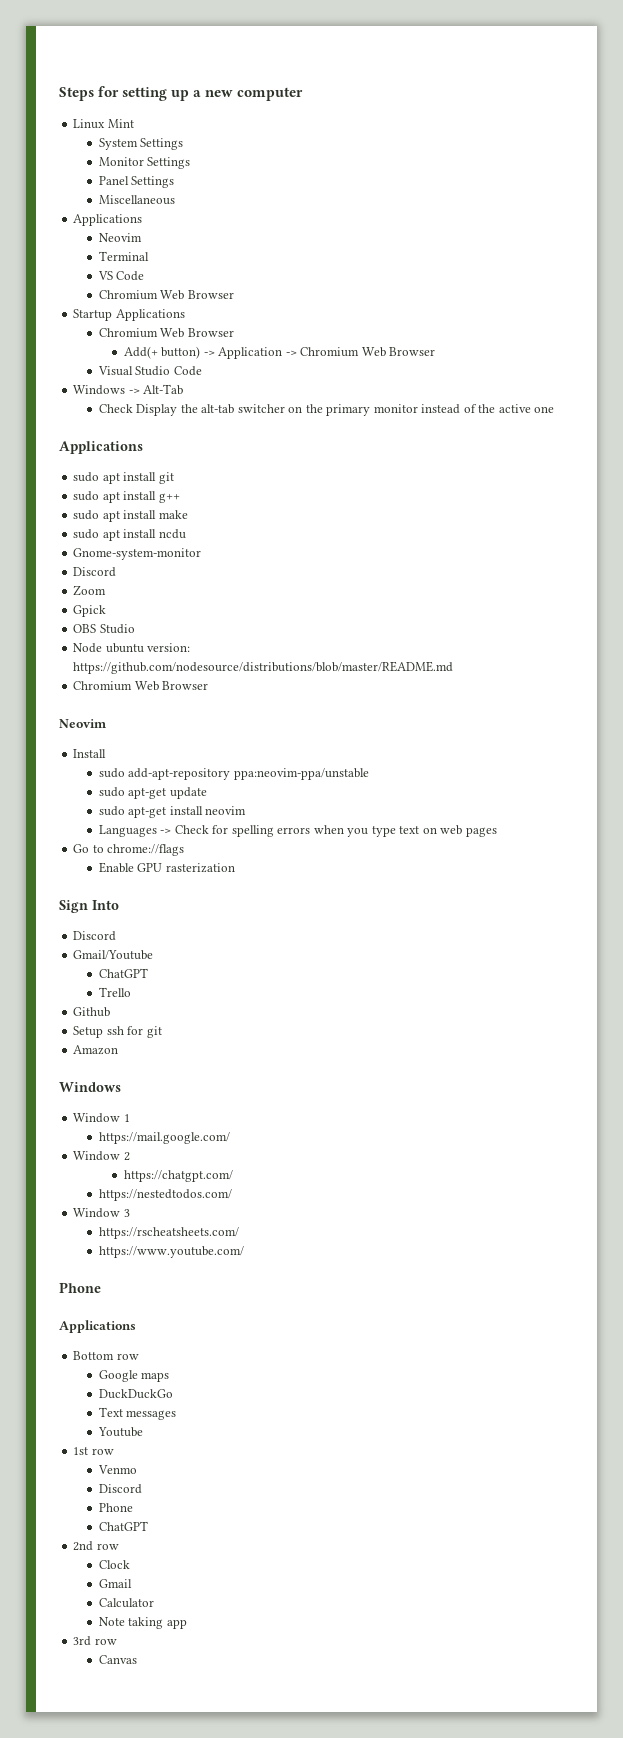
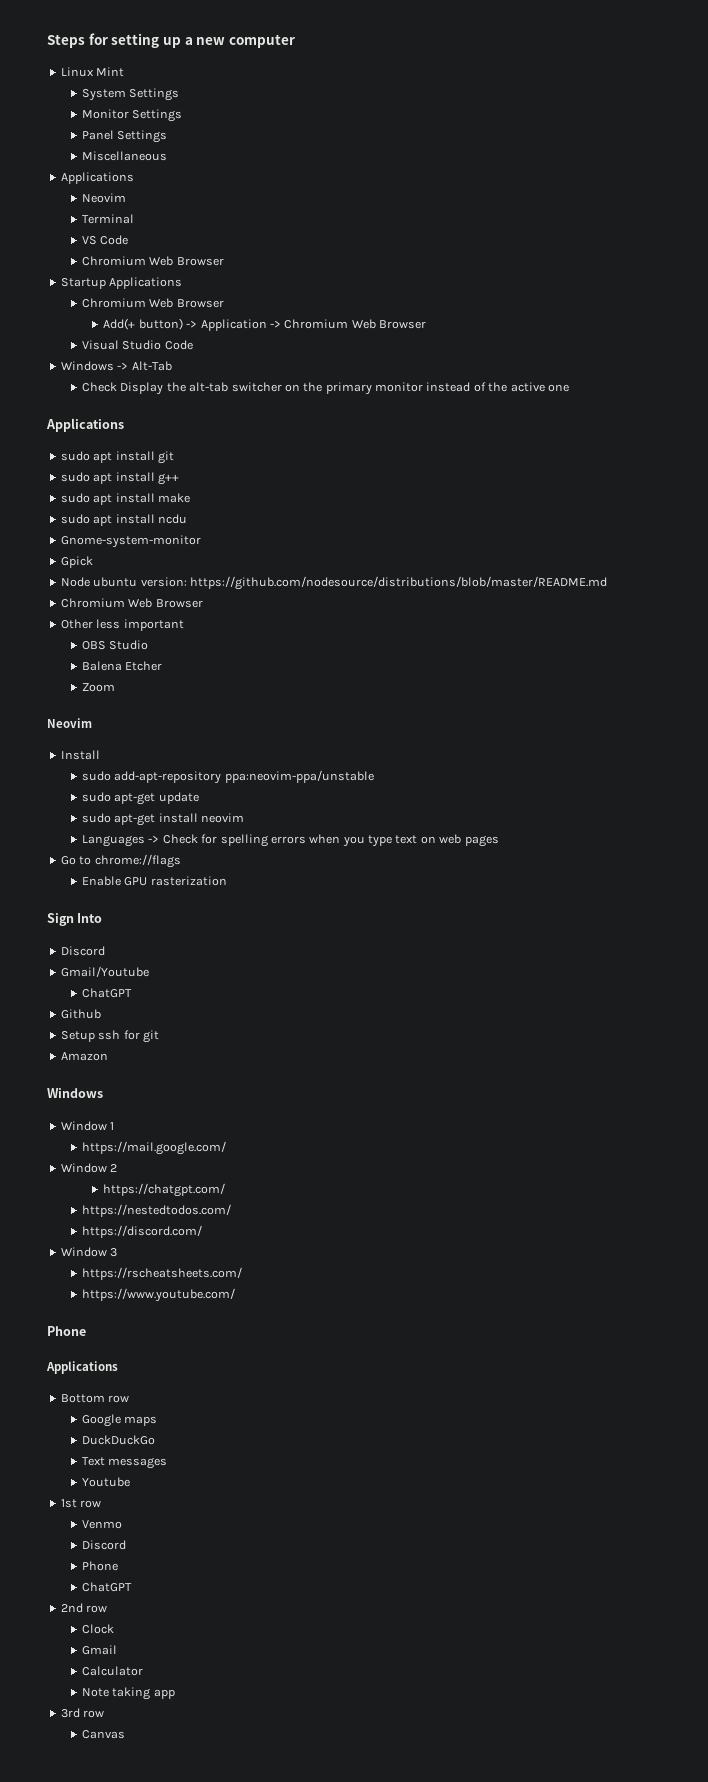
[73,567,117,577] [73,585,107,596] // Discord // Zoom -> (201, 541) none
[73,624,135,634] // OBS Studio -> (93, 562) none
(209, 685) none -> [60,619,184,631] [82,640,149,650] [82,661,163,671] [82,683,116,692] // Other less important // OBS Studio // Balena Etcher // Zoom
[98,987,131,997] // Trello -> (133, 993) none
(232, 1195) none -> [82,1225,203,1238] // https://discord.com/

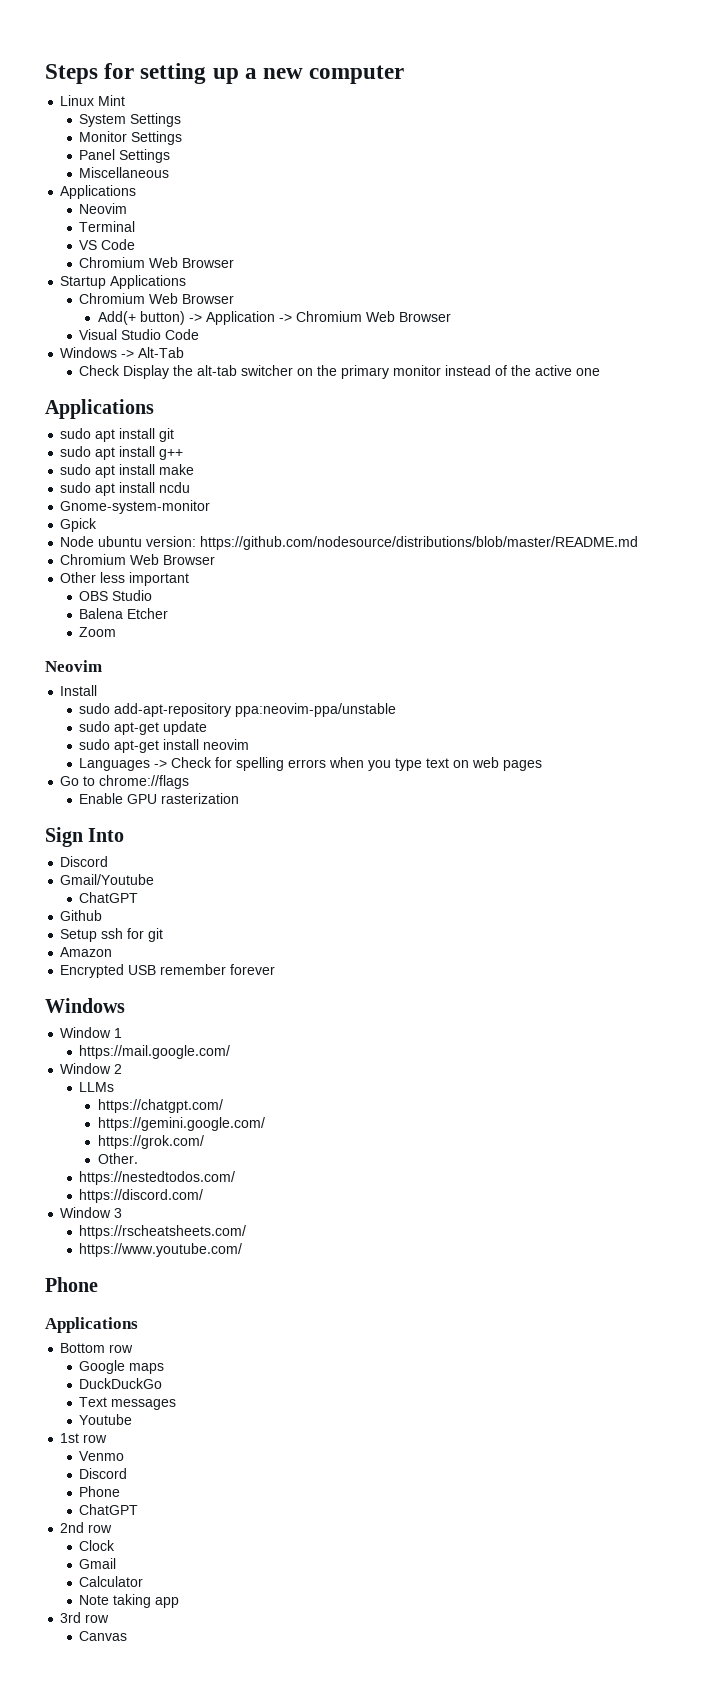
(108, 1056) none -> [60,964,276,978] // Encrypted USB remember forever
(118, 1168) none -> [79,1082,115,1092] // LLMs
(226, 1190) none -> [98,1117,266,1131] [98,1135,205,1149] [98,1153,139,1164] // https://gemini.google.com/ // https://grok.com/ // Other.

